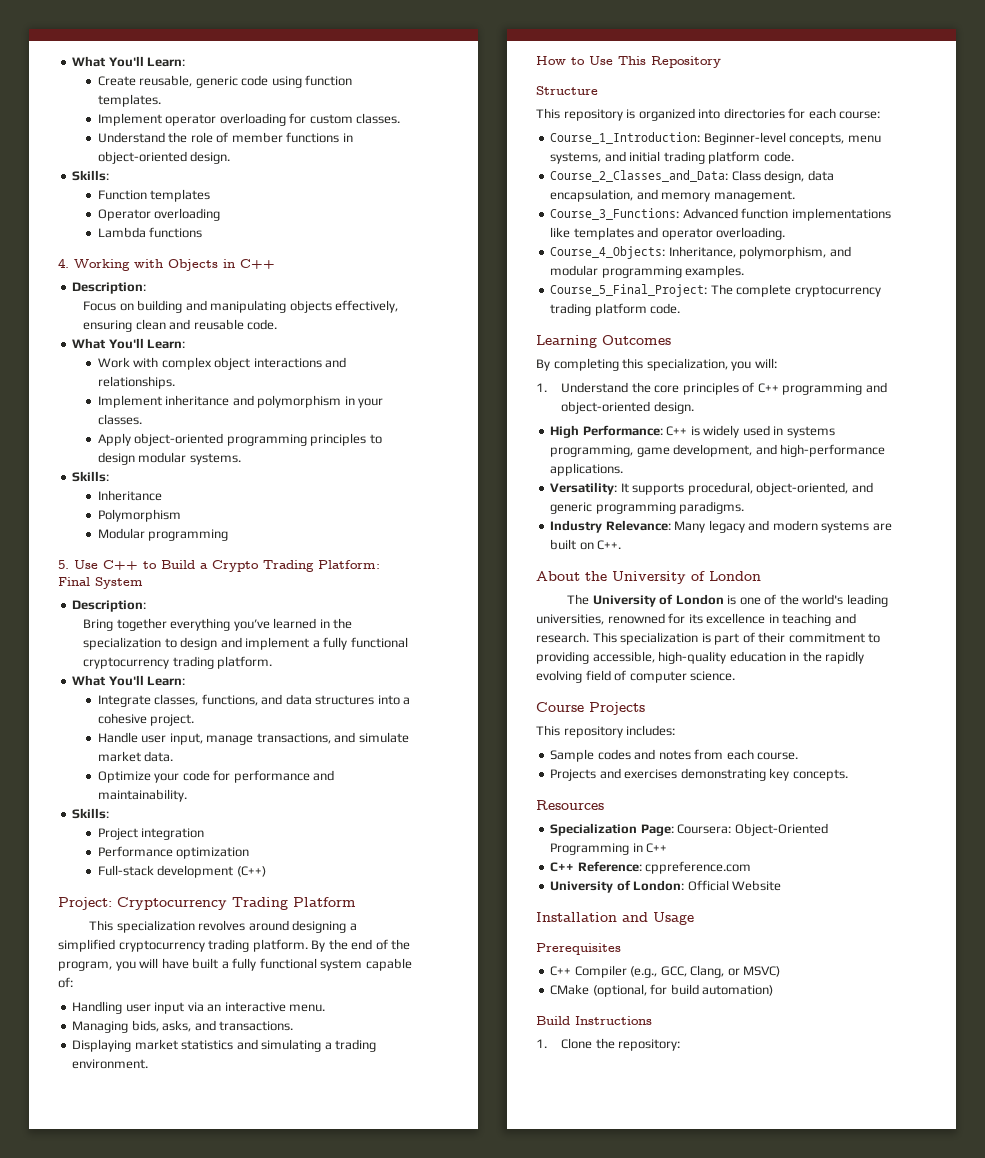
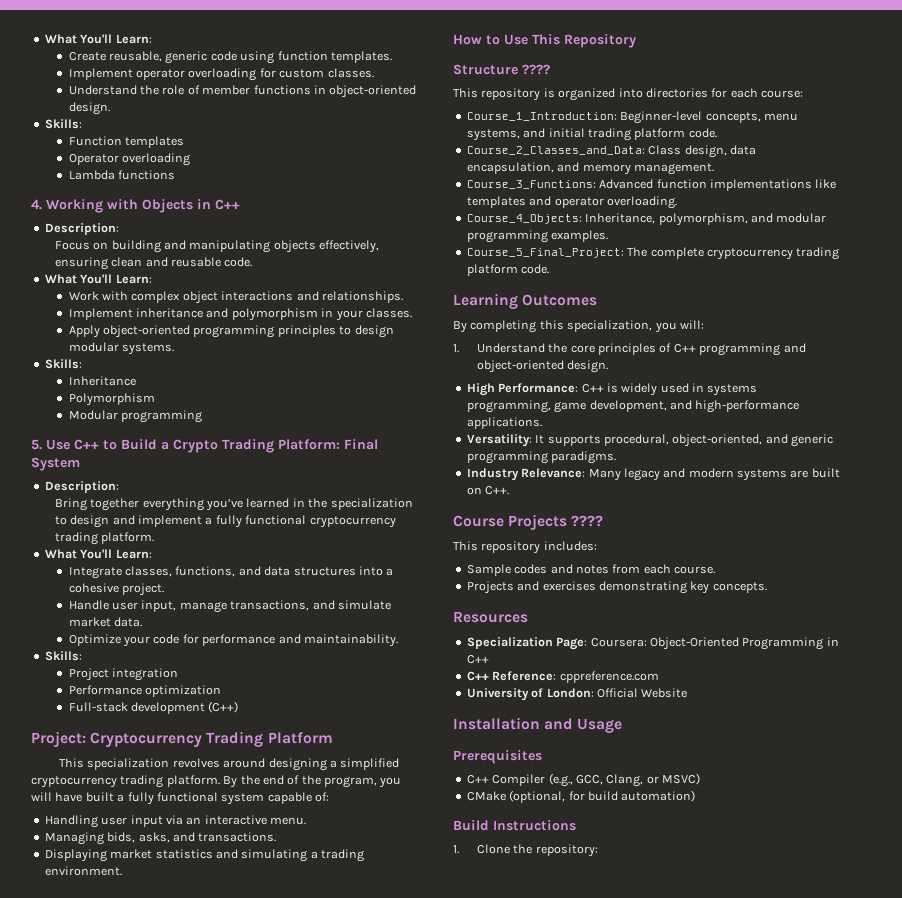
(598, 90) none -> [522,64,550,75] ????
[536,571,761,584] [567,594,888,607] [536,613,856,626] [536,632,881,645] [536,651,865,664] [536,670,736,683] // About the University of London // The University of London is one of the world's leading universities, renowned for its excellence in teaching and research. This specialization is part of their commitment to providing accessible, high-quality education in the rapidly evolving field of computer science. -> (510, 490) none
(645, 708) none -> [571,515,604,527] ????

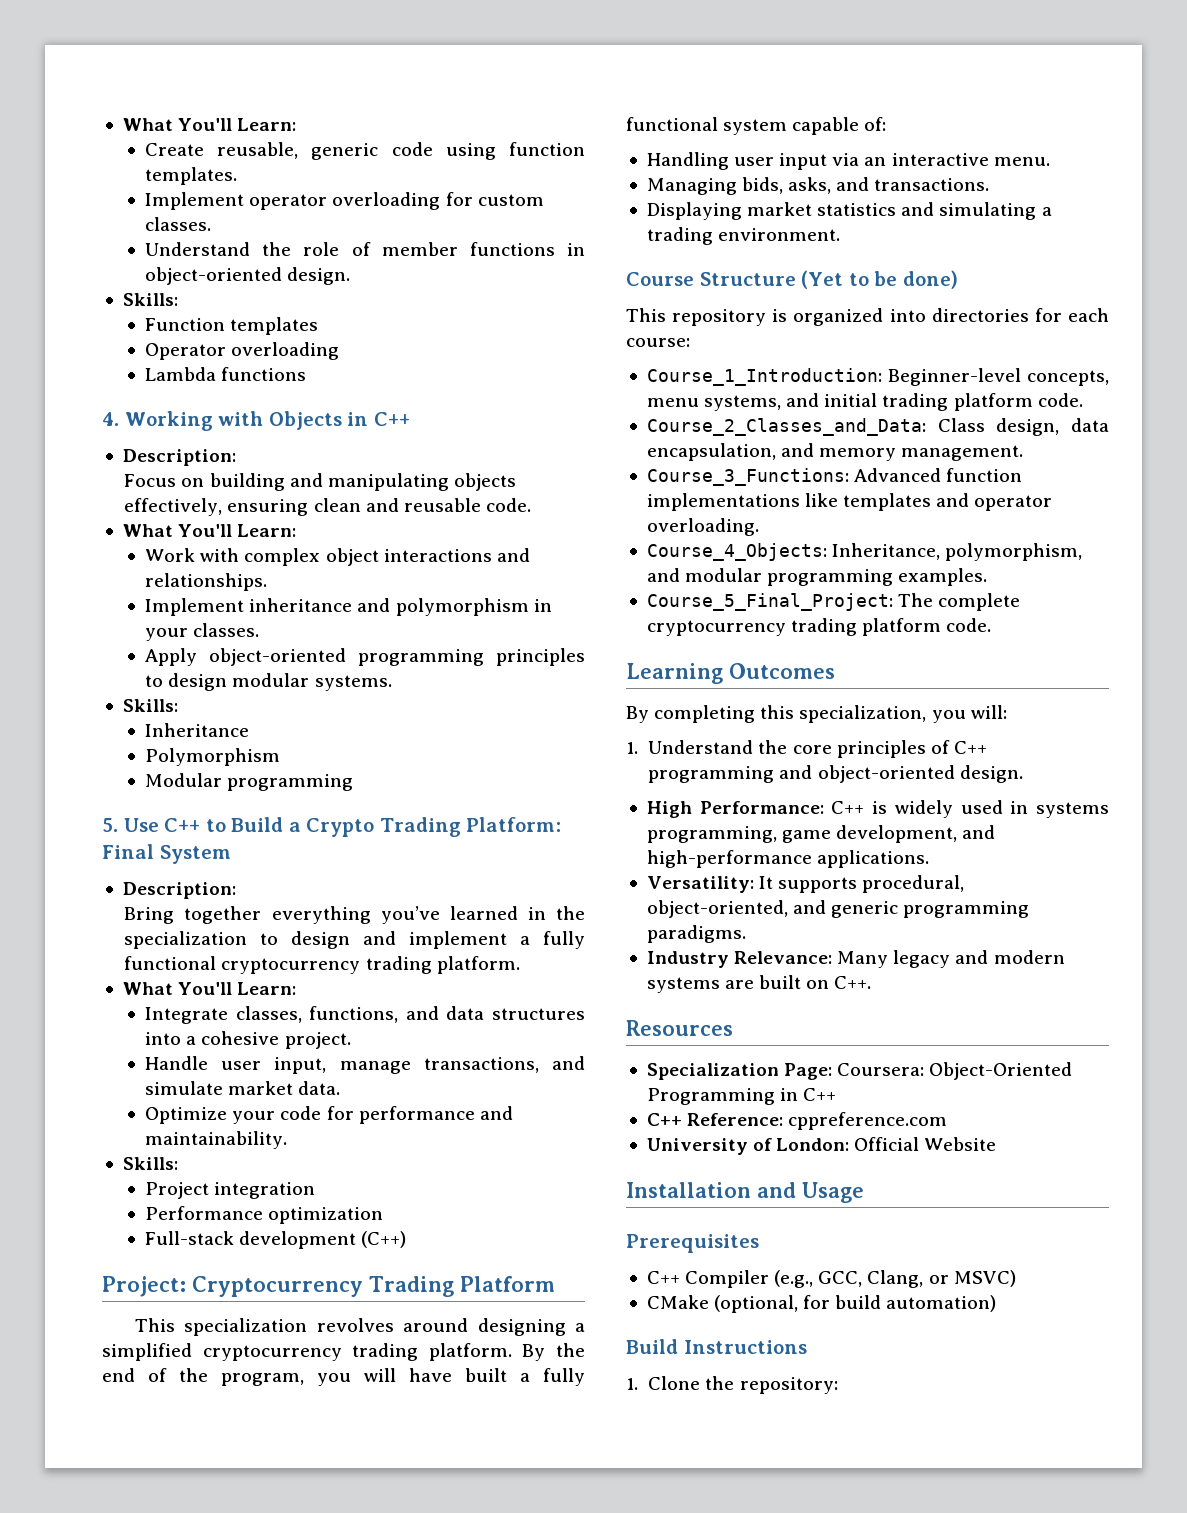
[453,34,636,48] [453,64,550,75] How to Use This Repository // Structure ???? -> [626,270,958,289] Course Structure (Yet to be done)
[453,514,604,530] [453,541,597,554] [466,564,715,576] [466,581,767,594] // Course Projects ???? // This repository includes: // Sample codes and notes from each course. // Projects and exercises demonstrating key concepts. -> (872, 982) none

